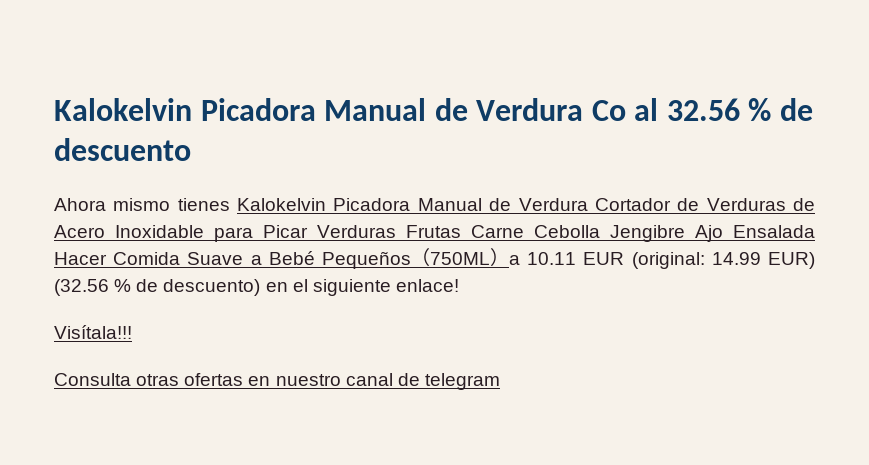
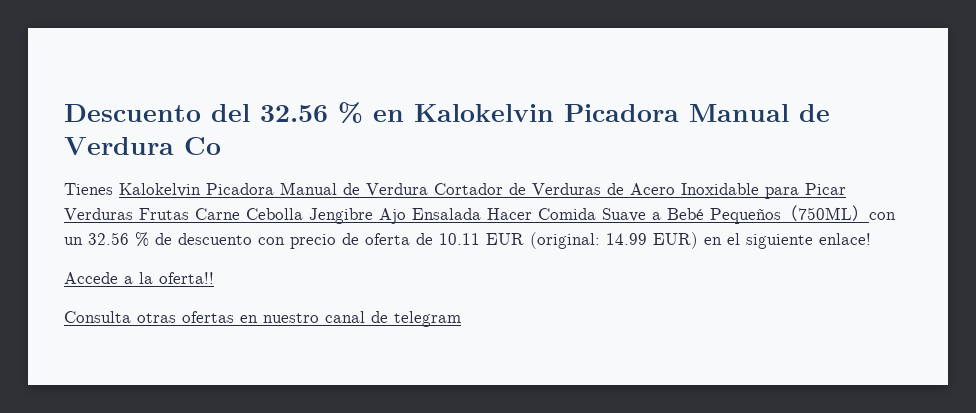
(54, 109) none -> [64,102,404,124] Descuento del 32.56 % en
[634,98,813,121] [54,138,191,161] [54,198,230,211] al 32.56 % de descuento // Ahora mismo tienes -> [64,183,113,195] // Tienes
[509,255,520,265] a -> [869,212,896,220] [64,232,433,249] con un 32.56 % de descuento con precio de oferta de
[54,279,261,296] (32.56 % de descuento) -> (698, 240) none
[54,325,132,339] Visítala!!! -> [64,272,214,284] Accede a la oferta!!

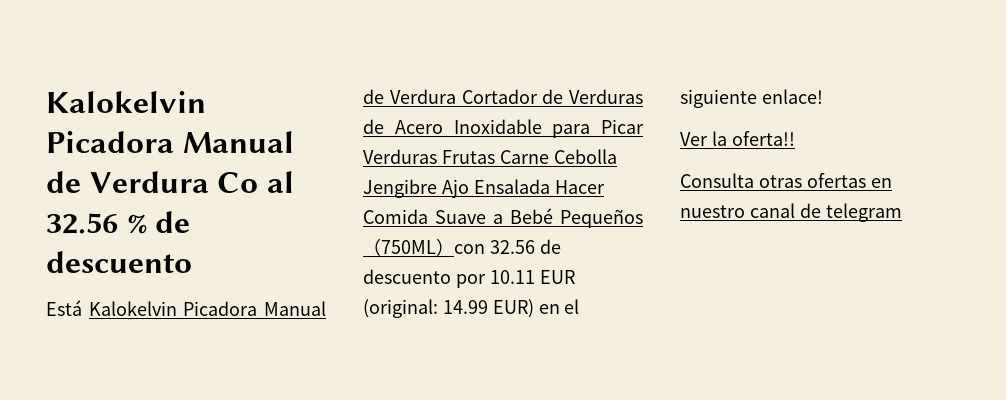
[64,102,404,124] Descuento del 32.56 % en -> (46, 102) none
[64,183,113,195] // Tienes -> [266,171,294,193] [46,211,191,234] [46,251,192,273] [46,300,82,316] al 32.56 % de descuento // Está
[64,232,433,249] un 32.56 % de descuento con precio de oferta de -> [489,239,561,254] [363,269,486,288] 32.56 de descuento por
[64,272,133,284] Accede a -> [680,132,708,146] Ver

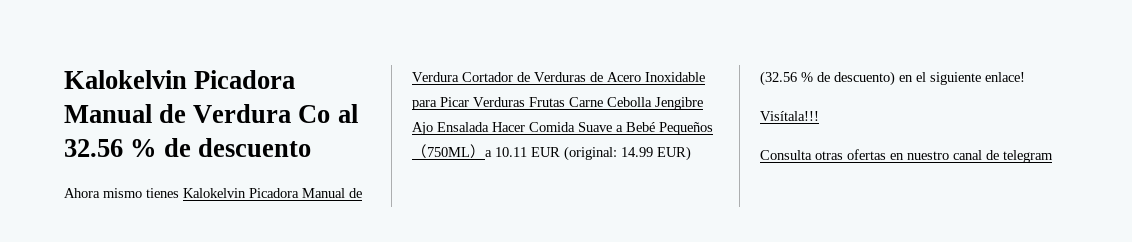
[46,300,82,316] Está -> [64,188,179,198] Ahora mismo tienes
[454,239,561,254] [363,269,486,288] con 32.56 de descuento por -> [485,150,492,157] a
(534, 308) none -> [760,71,895,86] (32.56 % de descuento)
[680,131,795,146] Ver la oferta!! -> [760,111,819,121] Visítala!!!

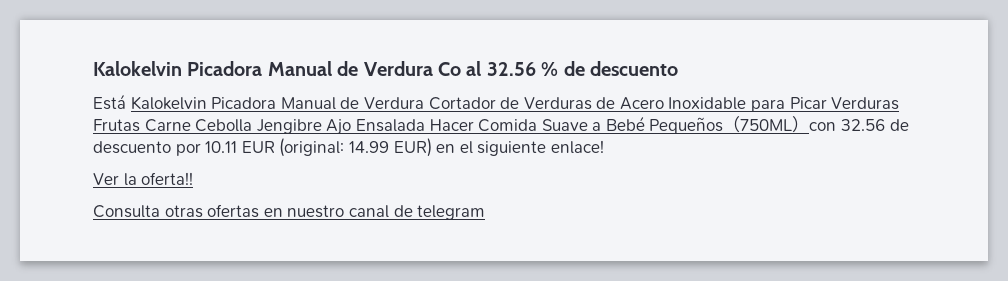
[64,188,179,198] Ahora mismo tienes -> [93,94,126,110] Está
[485,150,492,157] a -> [809,119,909,131] [93,141,201,156] con 32.56 de descuento por
[760,71,895,86] (32.56 % de descuento) -> (432, 147) none
[760,111,819,121] Visítala!!! -> [93,172,194,186] Ver la oferta!!

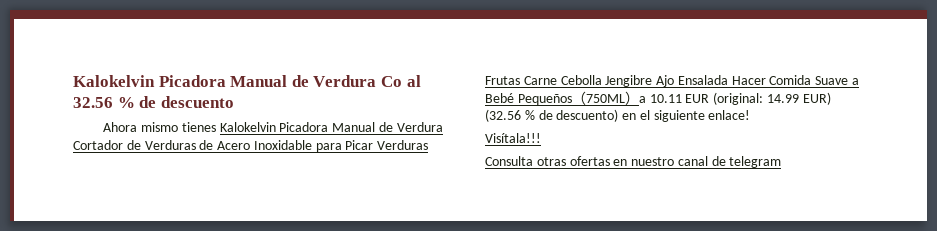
[93,94,126,110] Está -> [103,122,216,132] Ahora mismo tienes
[809,119,909,131] [93,141,201,156] con 32.56 de descuento por -> [638,96,646,103] a
(432, 147) none -> [485,109,619,122] (32.56 % de descuento)
[93,172,194,186] Ver la oferta!! -> [485,133,541,143] Visítala!!!

